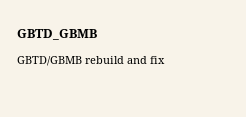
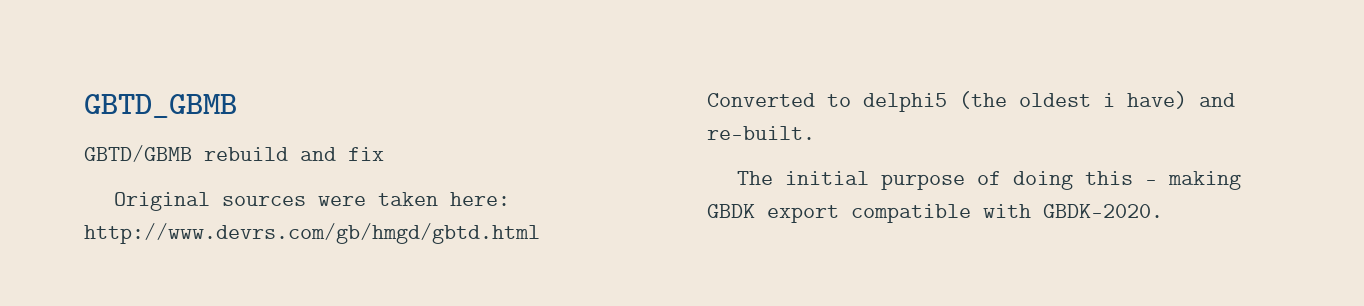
(165, 60) none -> [114,192,511,211] [84,223,540,244] [707,91,1235,112] [707,126,815,140] [737,171,1242,190] [707,204,1163,223] // Original sources were taken here: http://www.devrs.com/gb/hmgd/gbtd.html Converted to delphi5 (the oldest i have) and re-built. // The initial purpose of doing this - making GBDK export compatible with GBDK-2020.

